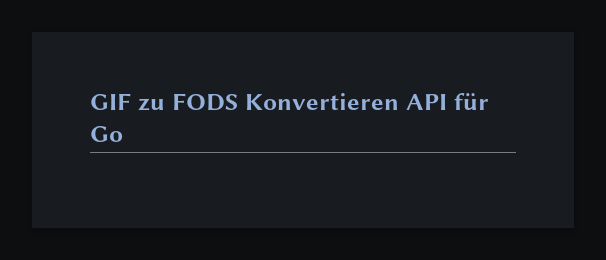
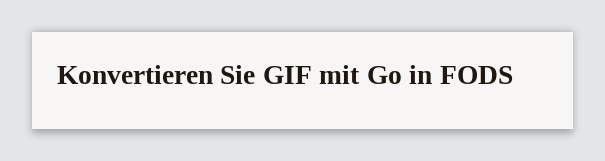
[90,93,489,111] [90,126,123,142] GIF zu FODS Konvertieren API für Go -> [57,65,513,84] Konvertieren Sie GIF mit Go in FODS

